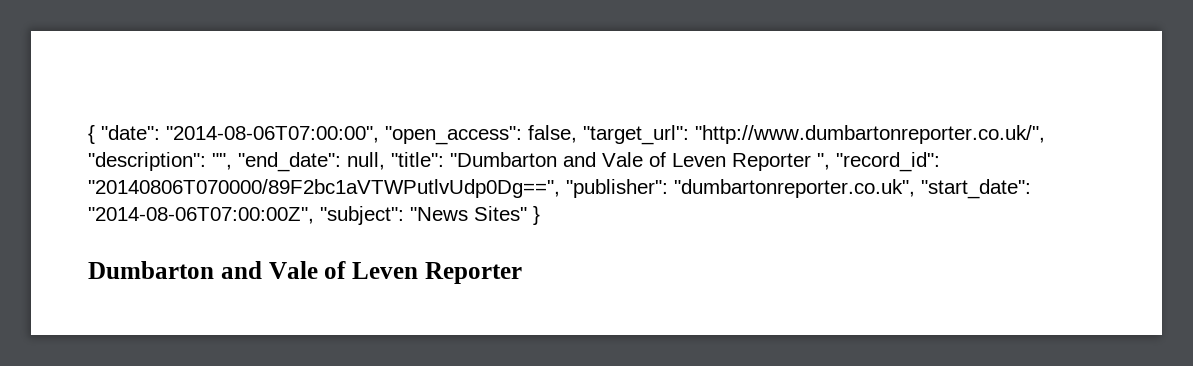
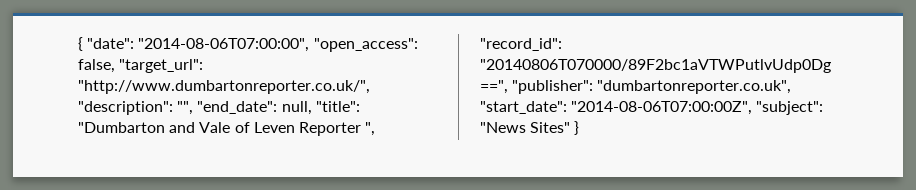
[88,261,522,284] // Dumbarton and Vale of Leven Reporter -> (580, 128) none

